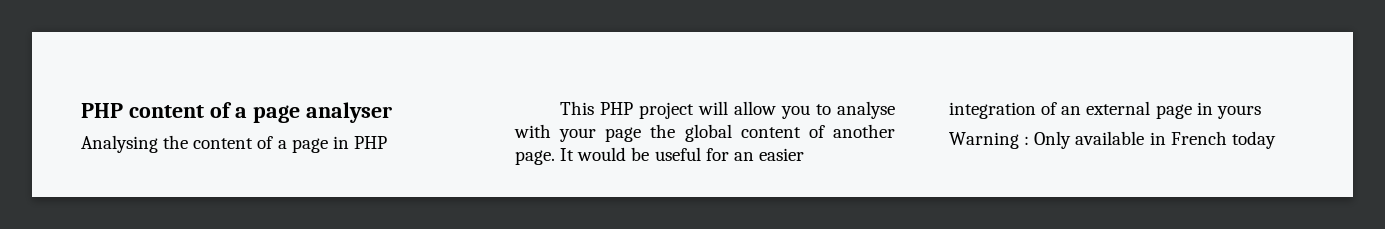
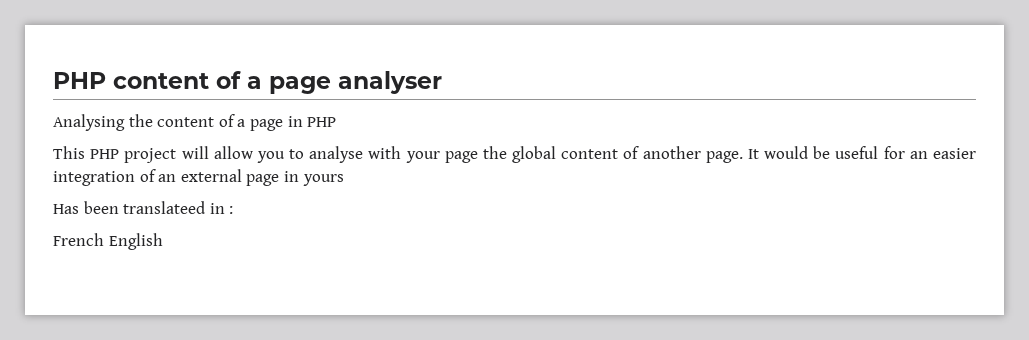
[949,131,1276,149] Warning : Only available in French today -> [53,201,234,214] [53,233,163,250] Has been translateed in : // French English

